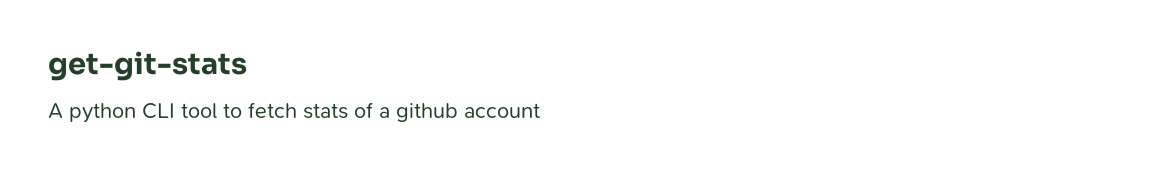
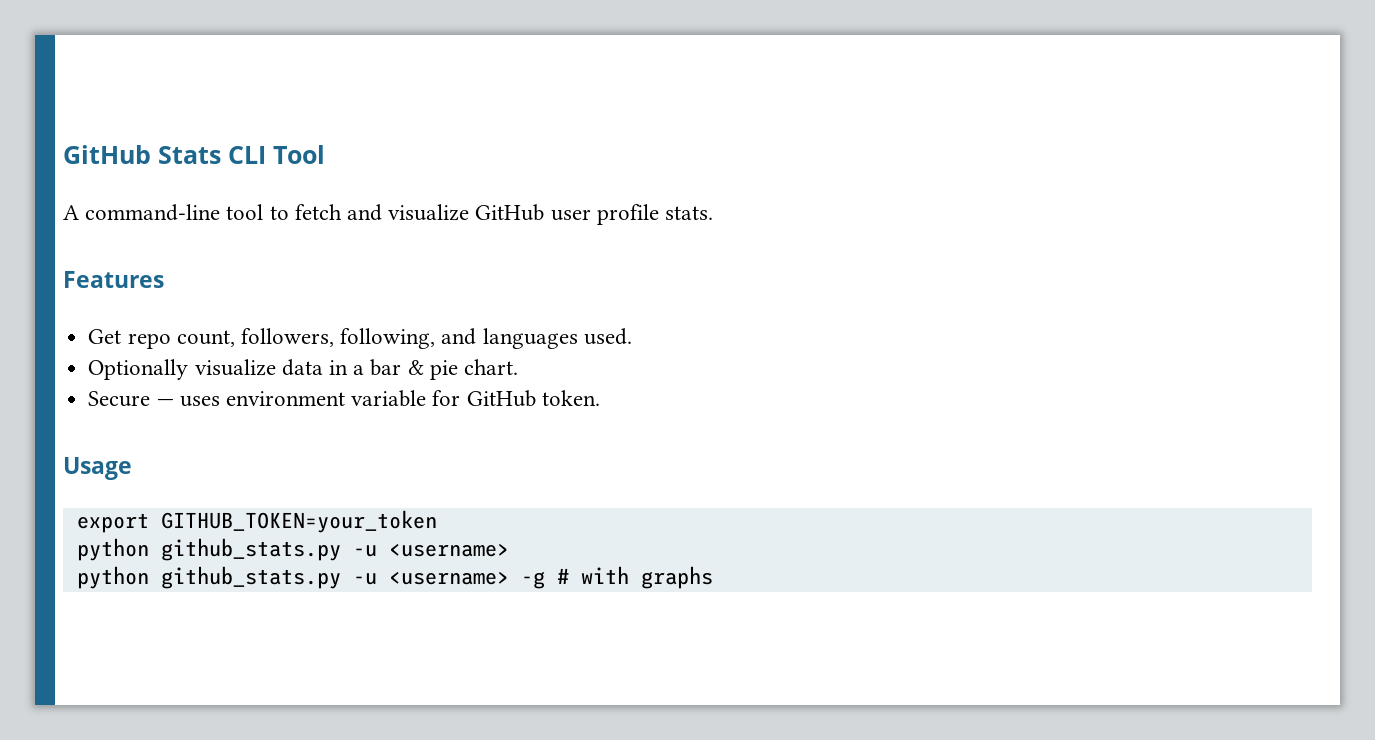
[48,51,247,81] get-git-stats -> [63,145,325,164] GitHub Stats CLI Tool
[69,103,175,123] python CLI -> [85,204,221,221] command-line
[303,102,540,122] stats of a github account -> [347,204,714,225] [63,271,164,288] [88,328,632,349] [88,359,518,380] [88,390,600,407] [63,457,132,480] [76,510,437,533] [76,538,509,561] [76,566,713,589] and visualize GitHub user profile stats. // Features // Get repo count, followers, following, and languages used. // Optionally visualize data in a bar & pie chart. // Secure — uses environment variable for GitHub token. // Usage // export GITHUB_TOKEN=your_token // python github_stats.py -u <username> // python github_stats.py -u <username> -g # with graphs

